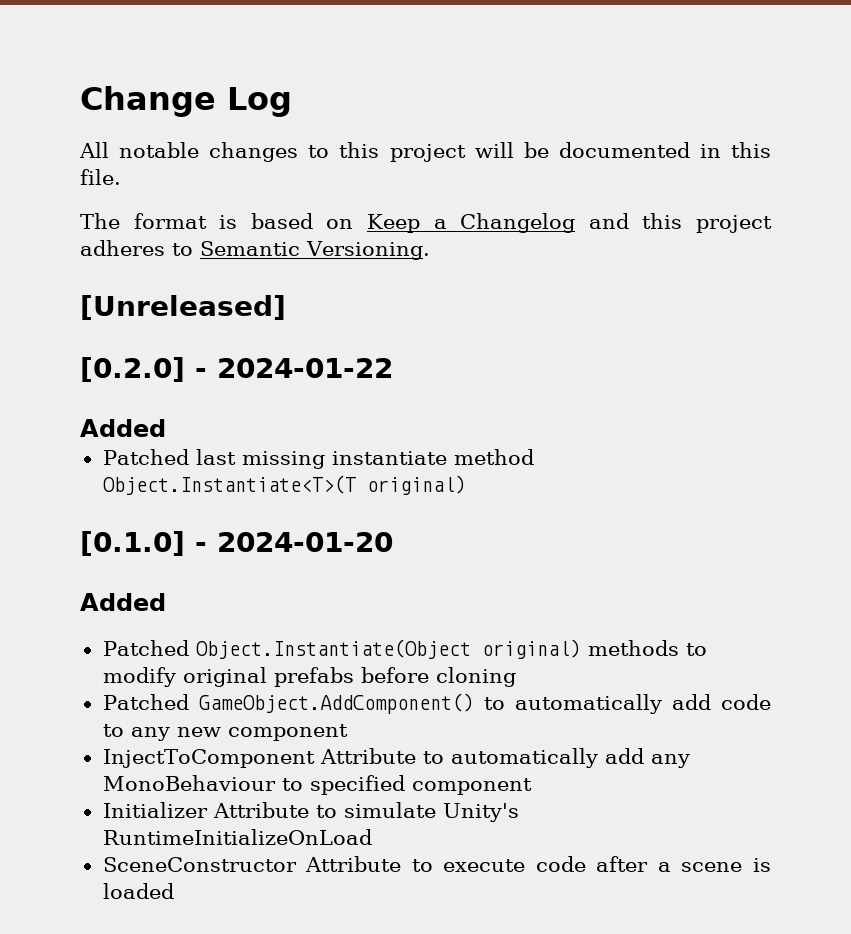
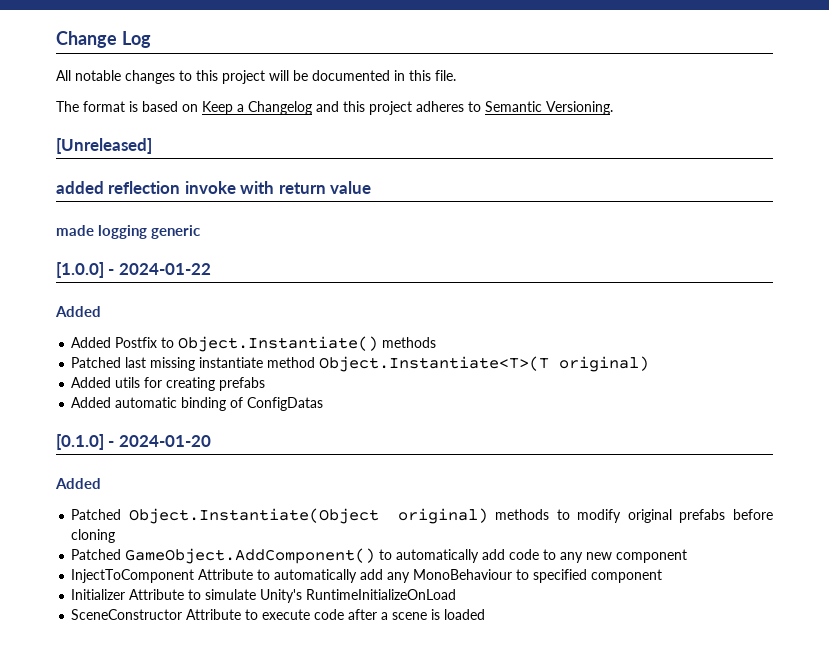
[80,357,393,382] [80,419,166,437] [0.2.0] - 2024-01-22 // Added -> [56,181,372,194] [56,225,201,239] [56,262,211,278] [55,306,101,317] [71,336,437,352] added reflection invoke with return value // made logging generic // [1.0.0] - 2024-01-22 // Added // Added Postfix to Object.Instantiate() methods
(466, 485) none -> [71,377,266,391] [71,397,324,411] // Added utils for creating prefabs // Added automatic binding of ConfigDatas

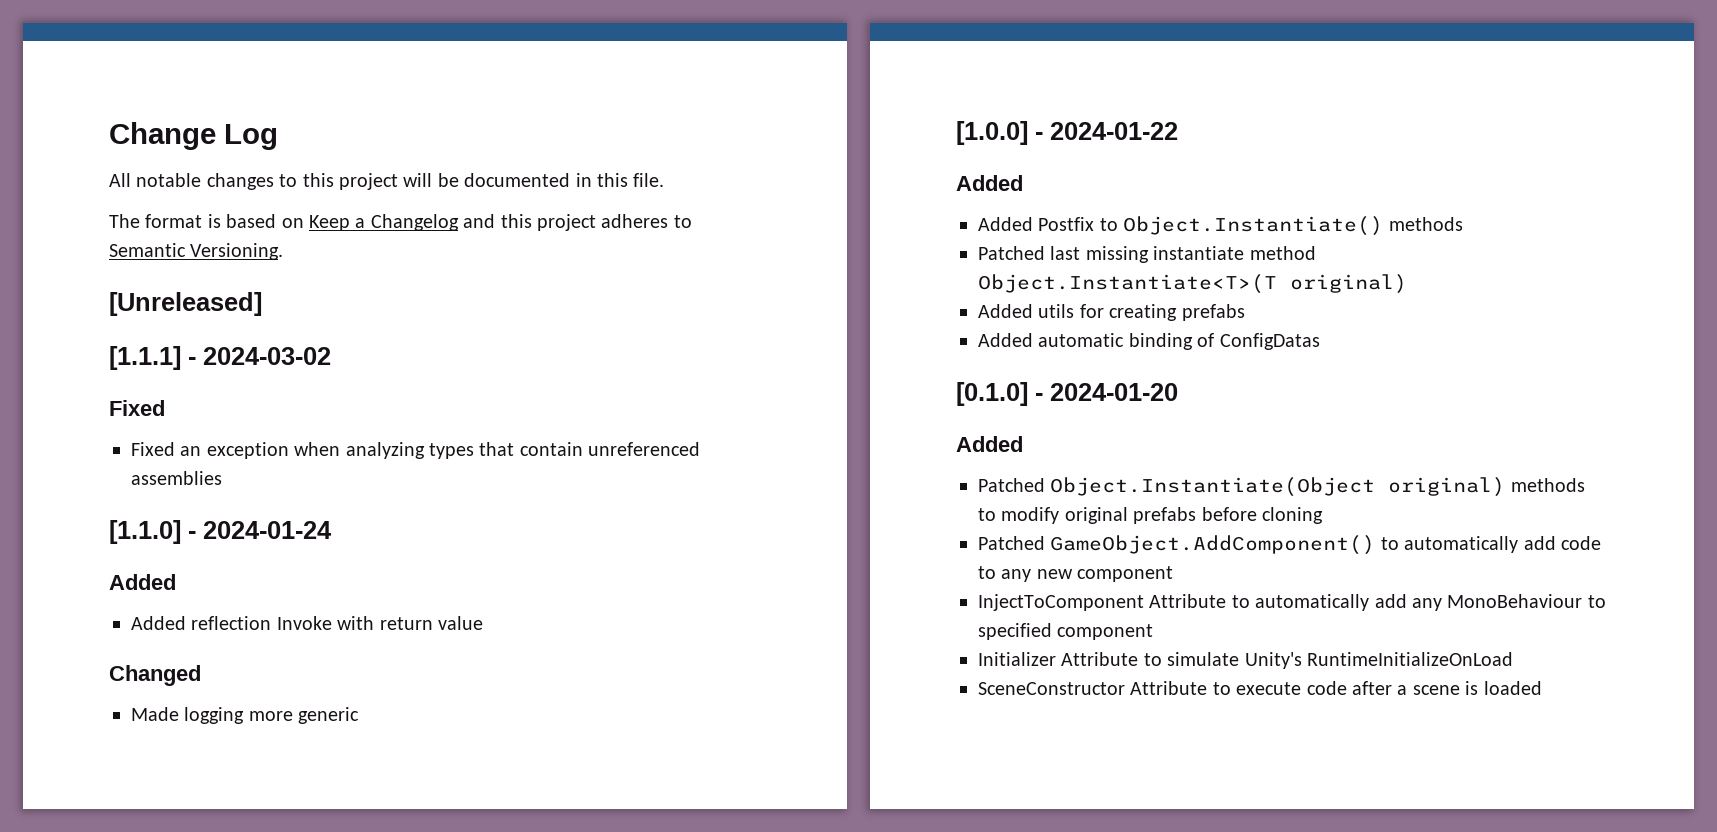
[56,181,236,194] added reflection invoke -> [109,346,331,370] [109,400,165,416] [131,442,701,459] [131,471,222,485] [109,520,332,544] [109,574,176,590] [131,616,332,630] [1.1.1] - 2024-03-02 // Fixed // Fixed an exception when analyzing types that contain unreferenced assemblies // [1.1.0] - 2024-01-24 // Added // Added reflection Invoke
[56,225,148,239] made logging -> [109,665,201,686] [131,707,293,724] Changed // Made logging more

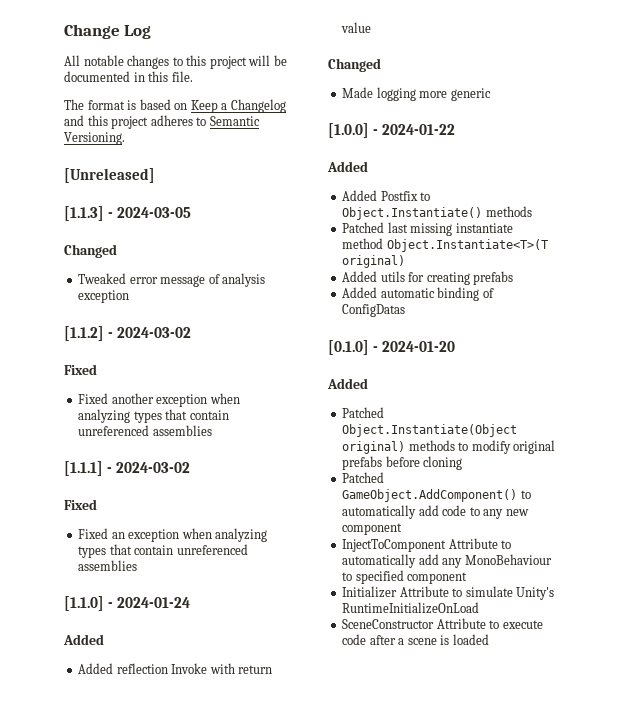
(262, 304) none -> [64,206,192,221] [64,244,117,258] [78,273,266,287] [78,290,130,303] [64,326,192,341] [64,364,97,375] [78,393,240,407] [78,409,229,423] [78,425,212,436] // [1.1.3] - 2024-03-05 // Changed // Tweaked error message of analysis exception // [1.1.2] - 2024-03-02 // Fixed // Fixed another exception when analyzing types that contain unreferenced assemblies

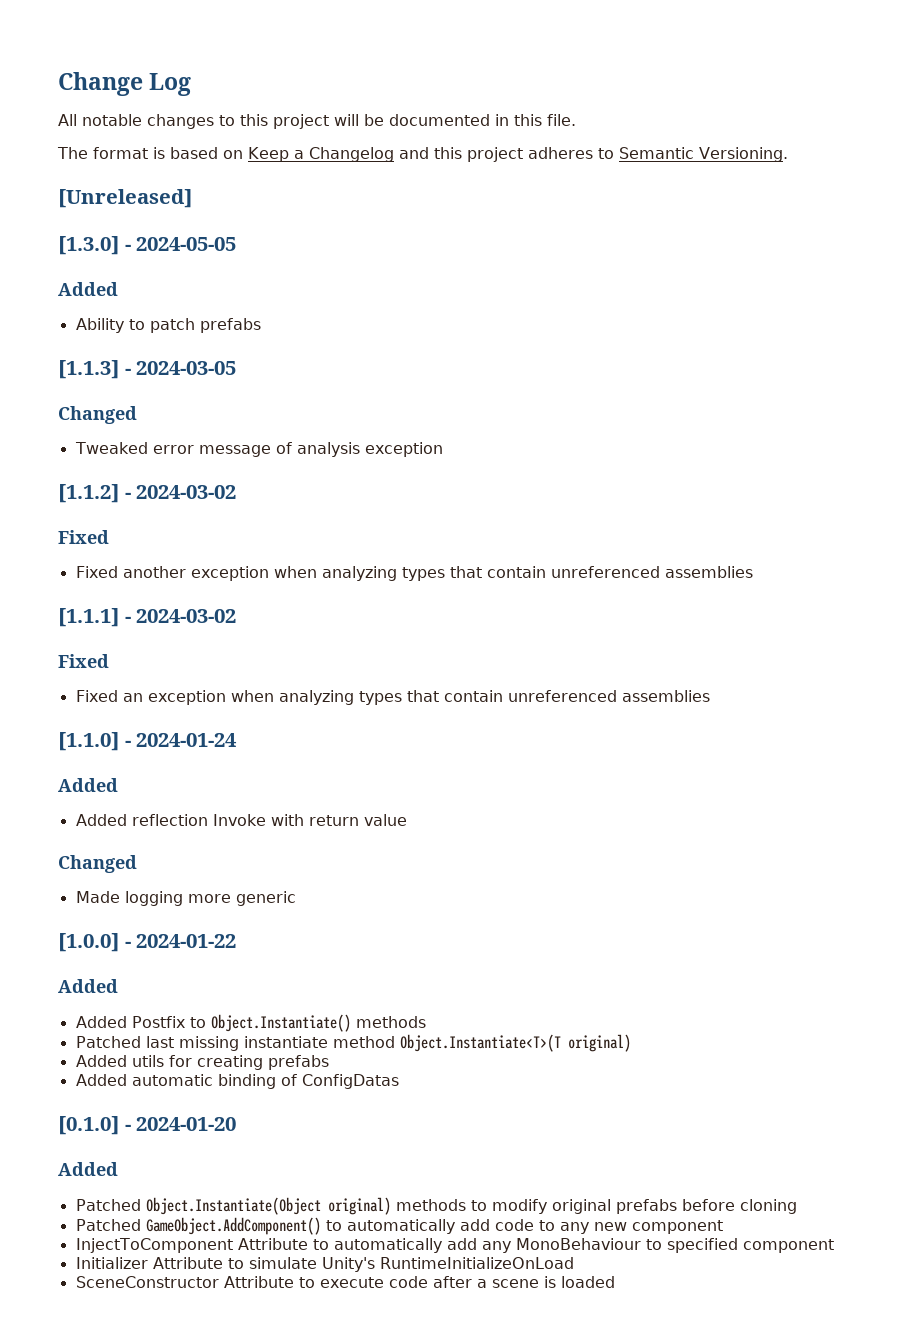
(155, 175) none -> [58,236,237,255] [58,282,118,296] [75,318,261,333] // [1.3.0] - 2024-05-05 // Added // Ability to patch prefabs

